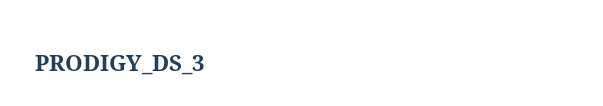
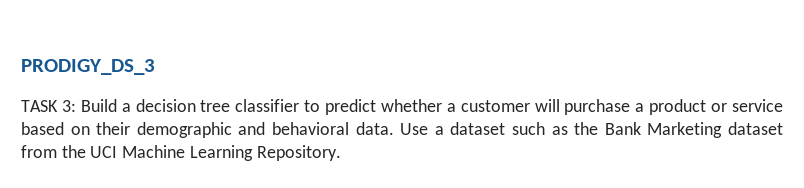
(205, 65) none -> [21,99,783,115] [21,122,784,138] [21,145,341,161] // TASK 3: Build a decision tree classifier to predict whether a customer will purchase a product or service based on their demographic and behavioral data. Use a dataset such as the Bank Marketing dataset from the UCI Machine Learning Repository.

